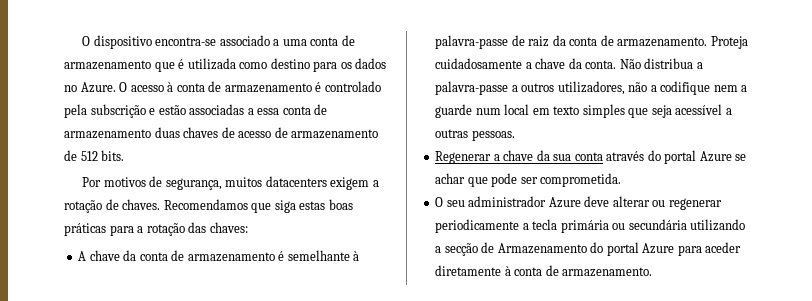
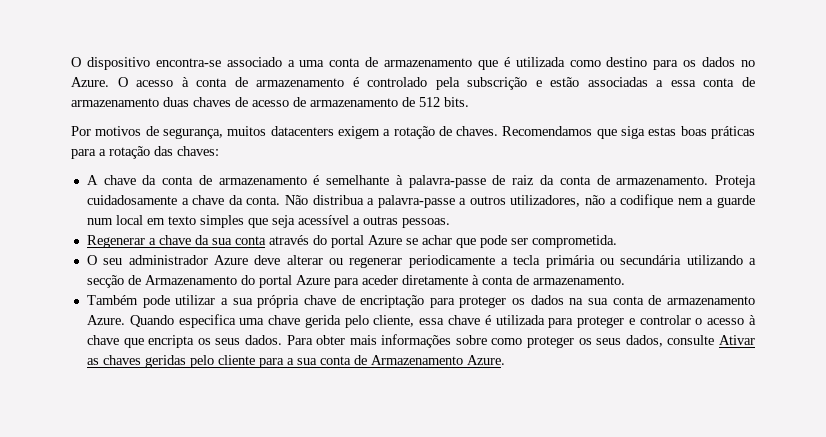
(653, 272) none -> [86,295,755,308] [86,314,757,328] [86,334,755,348] [86,355,505,368] // Também pode utilizar a sua própria chave de encriptação para proteger os dados na sua conta de armazenamento Azure. Quando especifica uma chave gerida pelo cliente, essa chave é utilizada para proteger e controlar o acesso à chave que encripta os seus dados. Para obter mais informações sobre como proteger os seus dados, consulte Ativar as chaves geridas pelo cliente para a sua conta de Armazenamento Azure.

